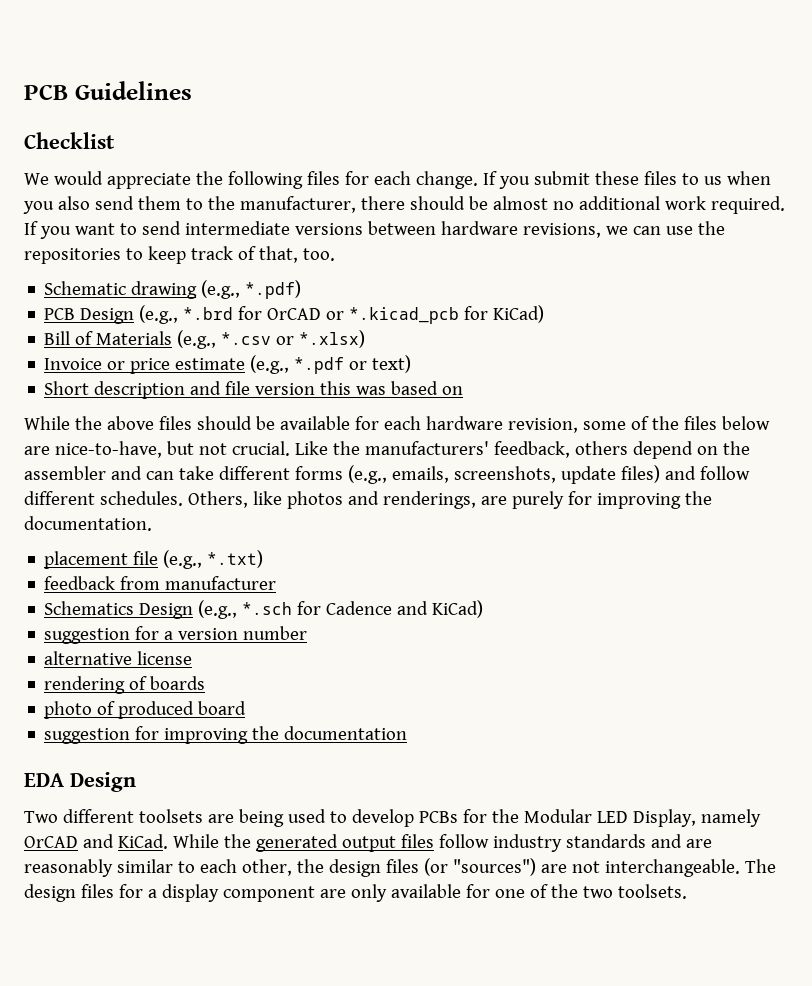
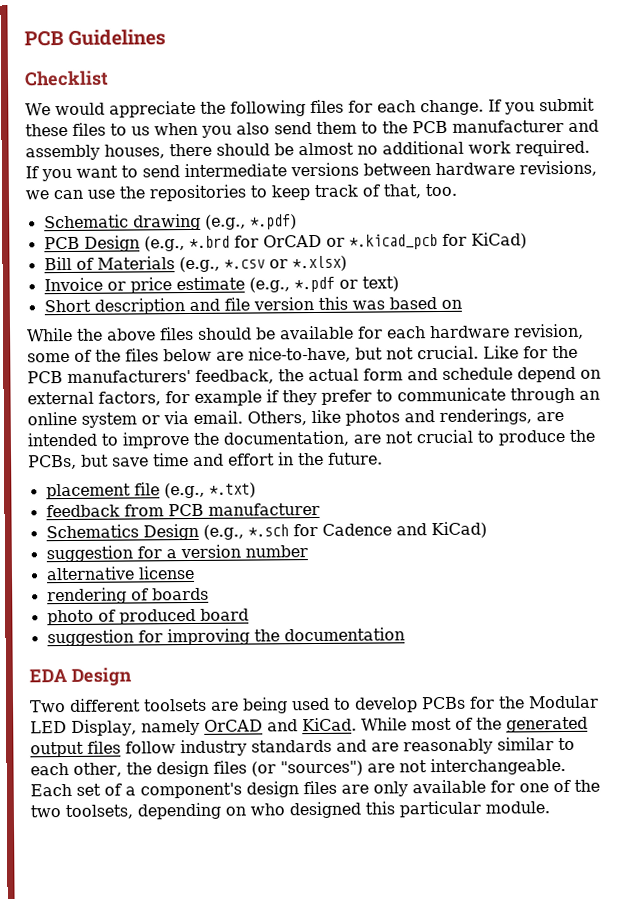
[239,196,356,213] manufacturer, -> [412,119,599,134] [25,144,165,161] PCB manufacturer and assembly houses,
[332,441,750,459] [24,465,750,484] [24,491,183,506] the manufacturers' feedback, others depend on the assembler and can take different forms (e.g., emails, screenshots, update files) and follow different schedules. -> [523,345,578,359] [27,366,601,384] [27,387,600,406] [27,410,243,428] for the PCB manufacturers' feedback, the actual form and schedule depend on external factors, for example if they prefer to communicate through an online system or via email.
[511,491,712,509] [24,516,152,531] purely for improving the documentation. -> [27,429,595,449] [28,452,383,470] intended to improve the documentation, are not crucial to produce the PCBs, but save time and effort in the future.
(161, 583) none -> [167,503,204,517] PCB
(219, 841) none -> [410,717,473,731] most of
[744,859,776,873] [24,884,315,902] The design files for a display component -> [30,780,337,799] Each set of a component's design files
[617,884,687,899] toolsets. -> [65,800,550,820] toolsets, depending on who designed this particular module.

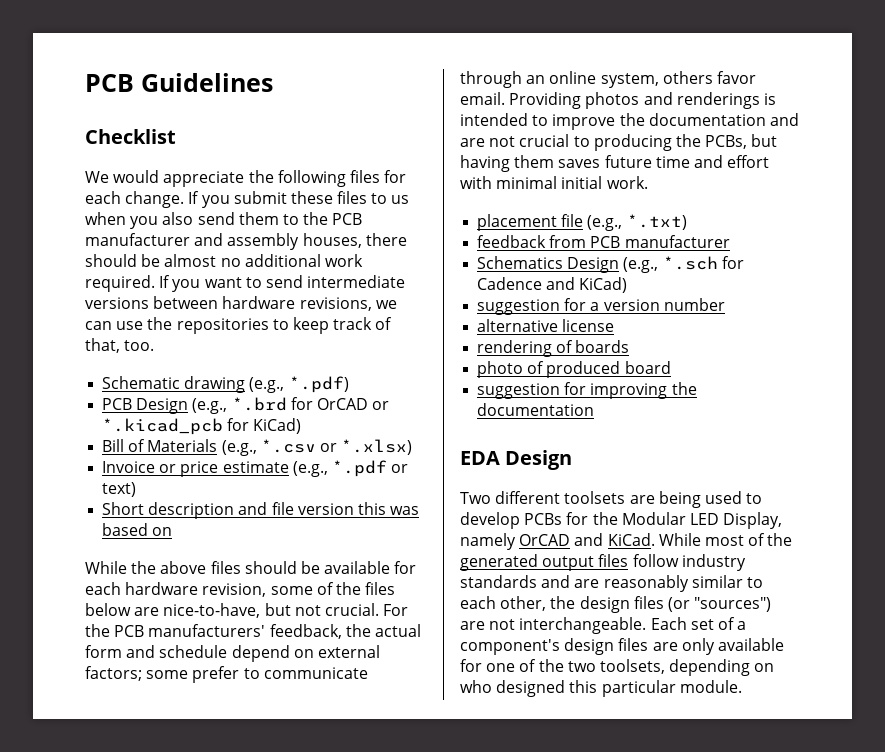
[483,345,548,359] Like for -> [383,604,409,616] For
[98,389,317,406] factors, for example if they -> [85,666,189,681] factors; some
[81,408,564,428] system or via email. Others, like photos and renderings, are -> [600,71,756,88] [460,92,776,109] system, others favor email. Providing photos and renderings is
[223,430,349,447] documentation, -> [648,113,799,126] documentation and
[498,429,565,446] produce -> [593,134,672,151] producing
[112,452,383,467] save time and effort in the future. -> [460,155,770,172] [460,176,648,189] having them saves future time and effort with minimal initial work.

